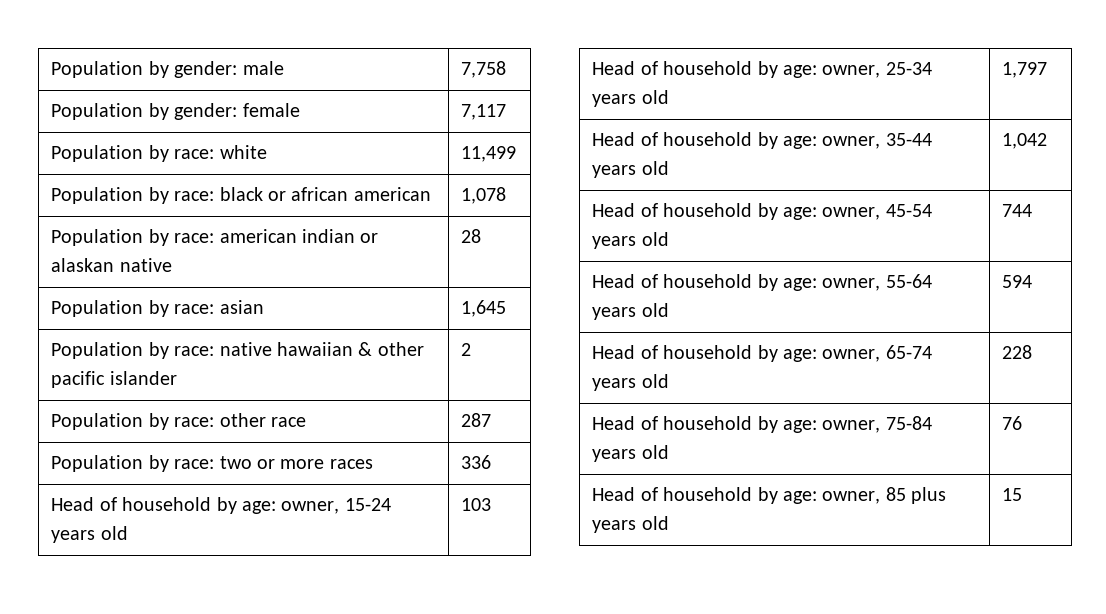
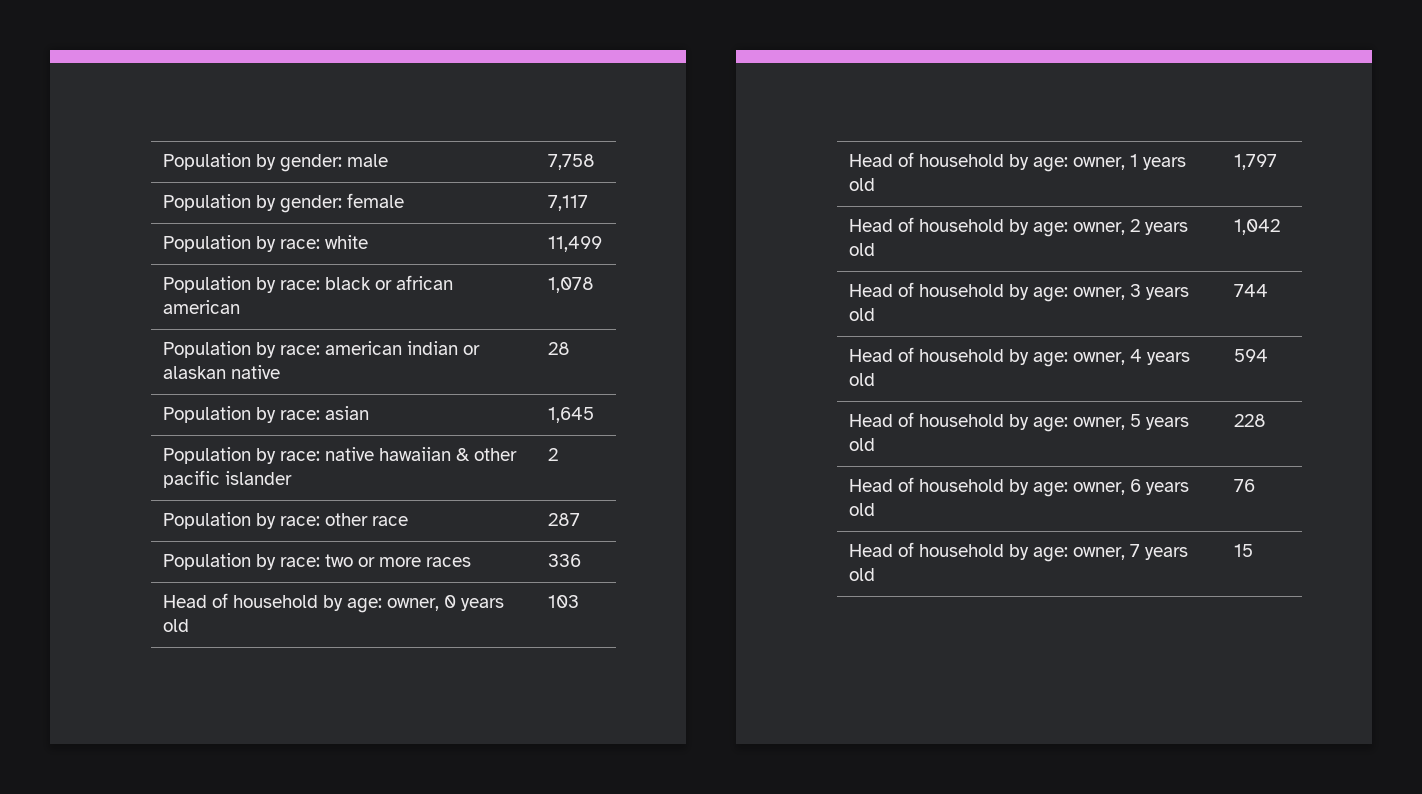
[344,498,391,511] 15-24 -> [443,595,456,608] 0
[885,62,932,75] 25-34 -> [1129,154,1138,167] 1
[885,133,932,146] 35-44 -> [1129,219,1140,232] 2
[885,204,932,217] 45-54 -> [1129,284,1141,297] 3
[885,274,932,288] 55-64 -> [1129,349,1142,362] 4
[885,345,932,359] 65-74 -> [1129,414,1141,427] 5
[885,416,932,430] 75-84 -> [1129,479,1141,492] 6
[885,487,947,504] 85 plus -> [1129,544,1140,557] 7

